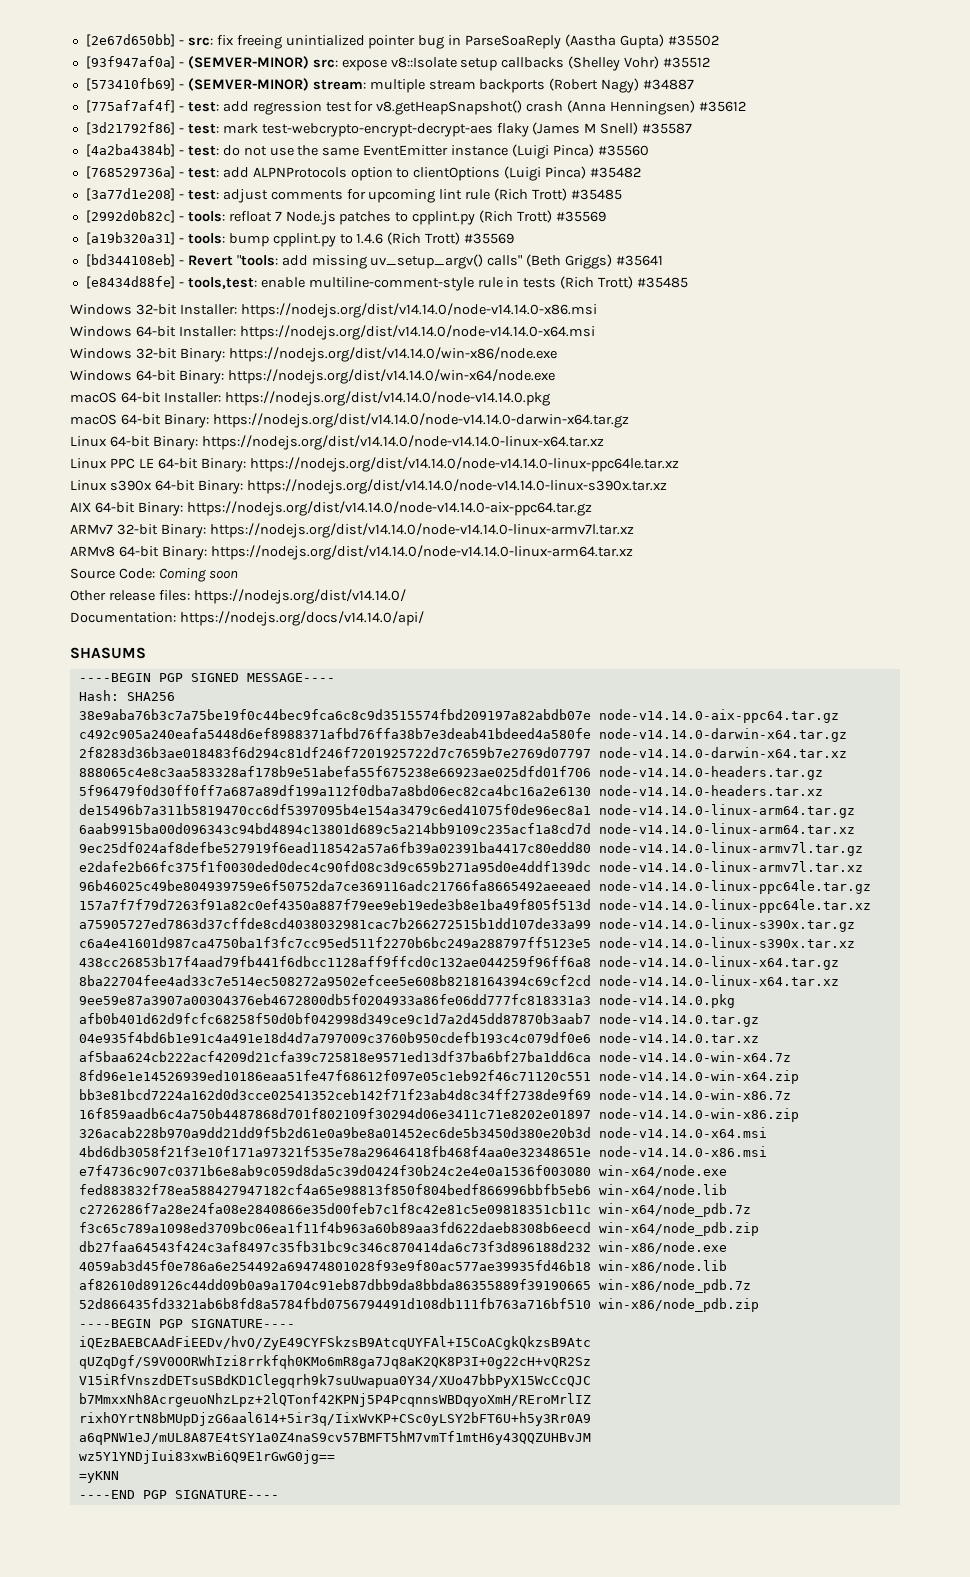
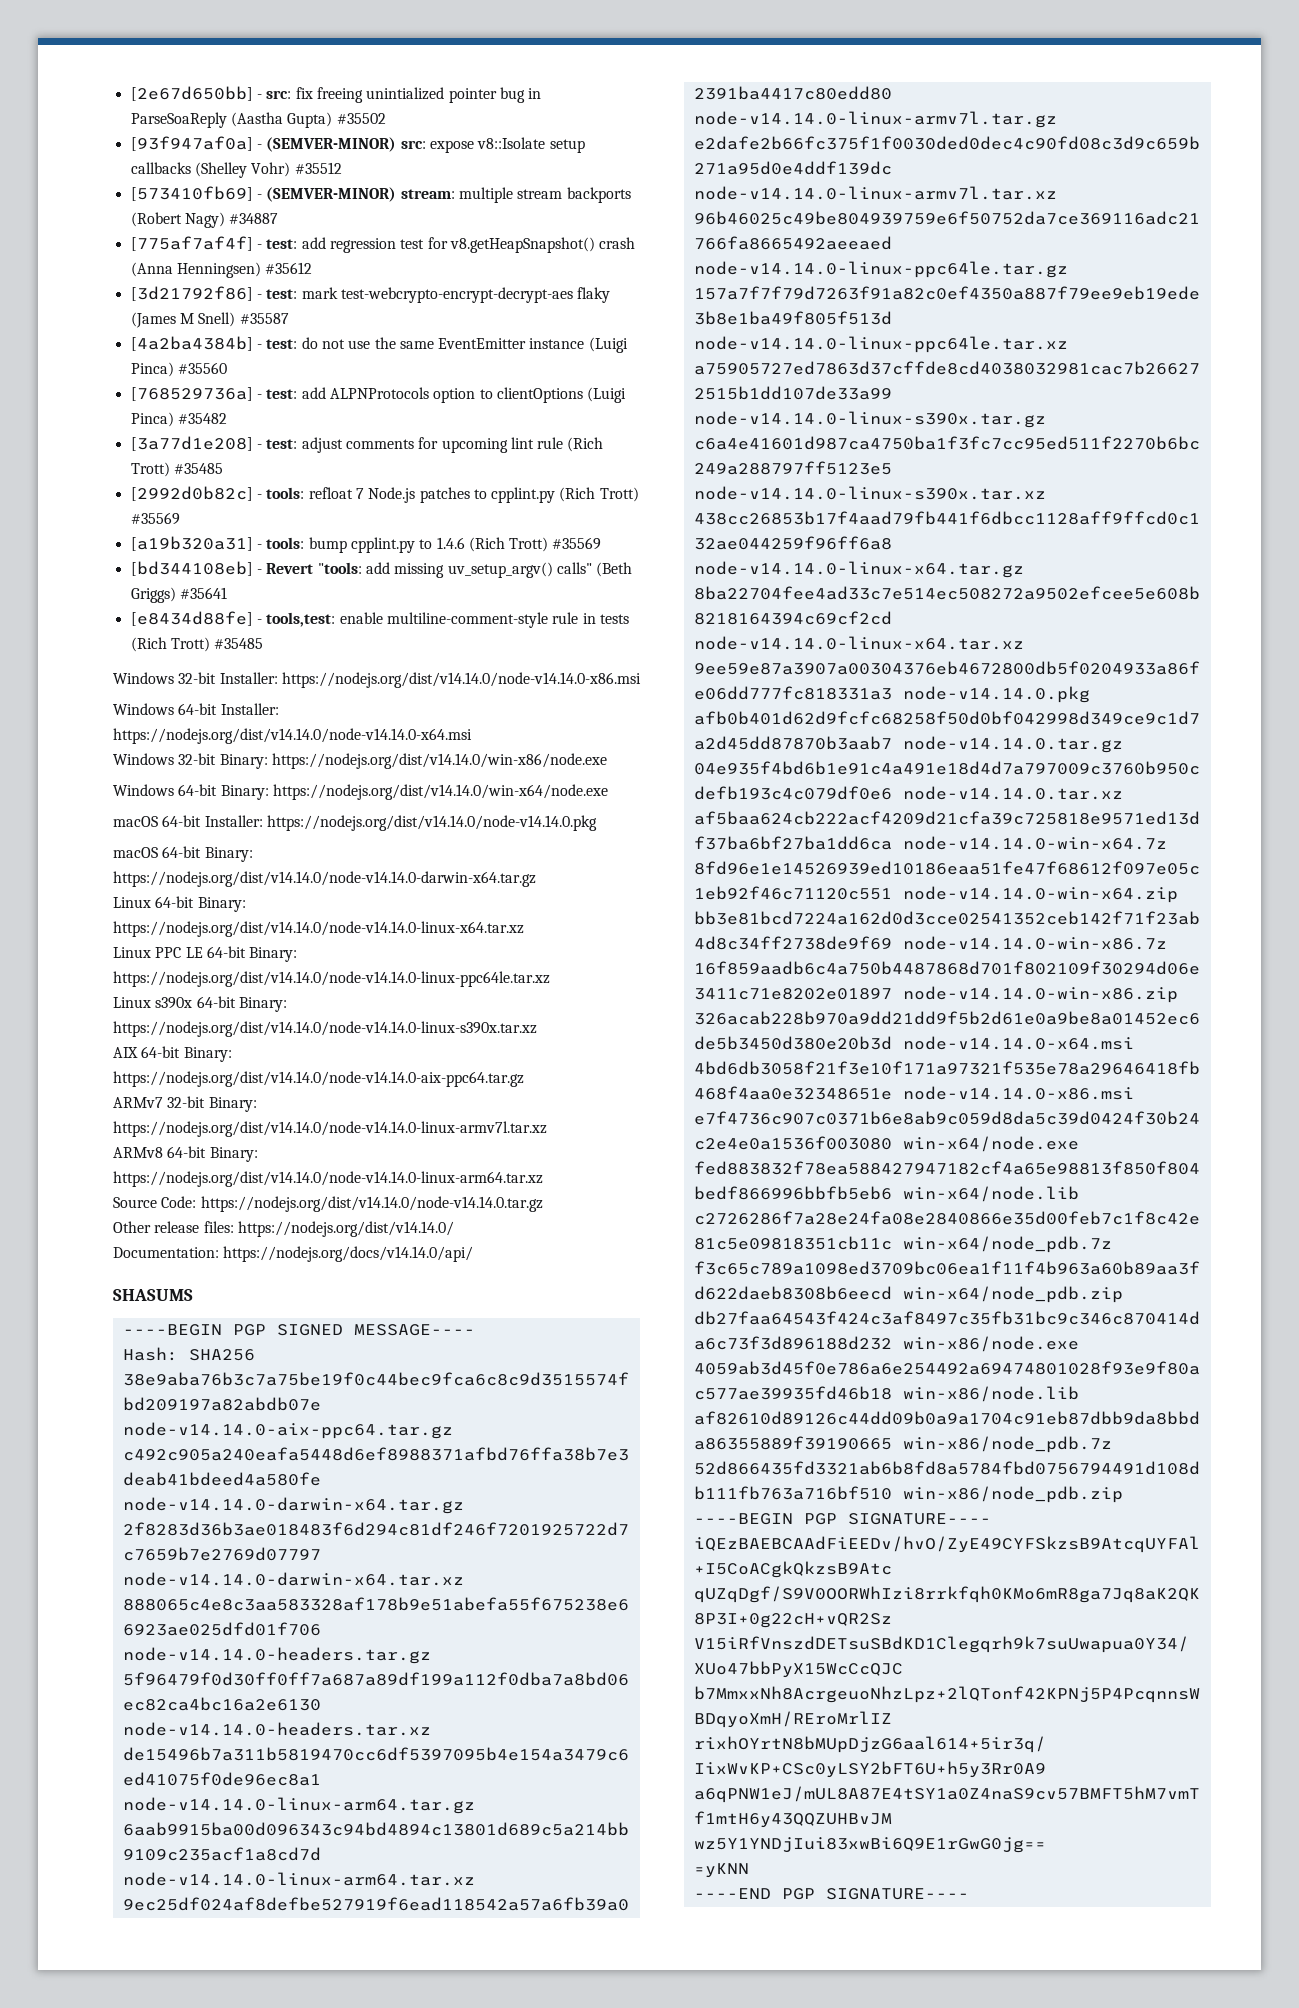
[158,568,238,582] Coming soon -> [200,1196,543,1212] https://nodejs.org/dist/v14.14.0/node-v14.14.0.tar.gz

